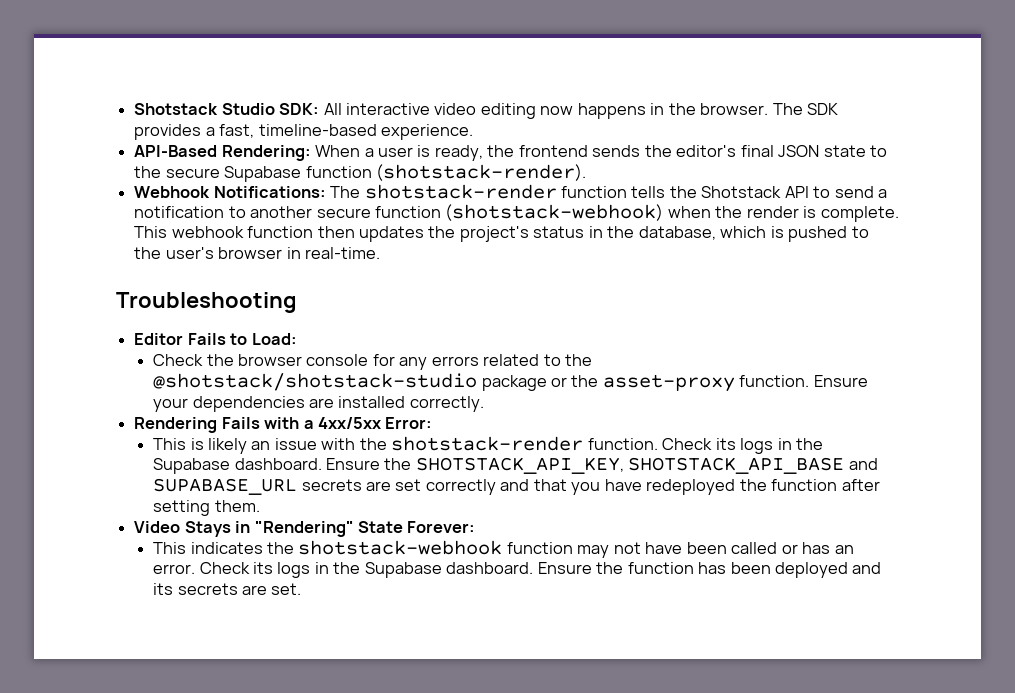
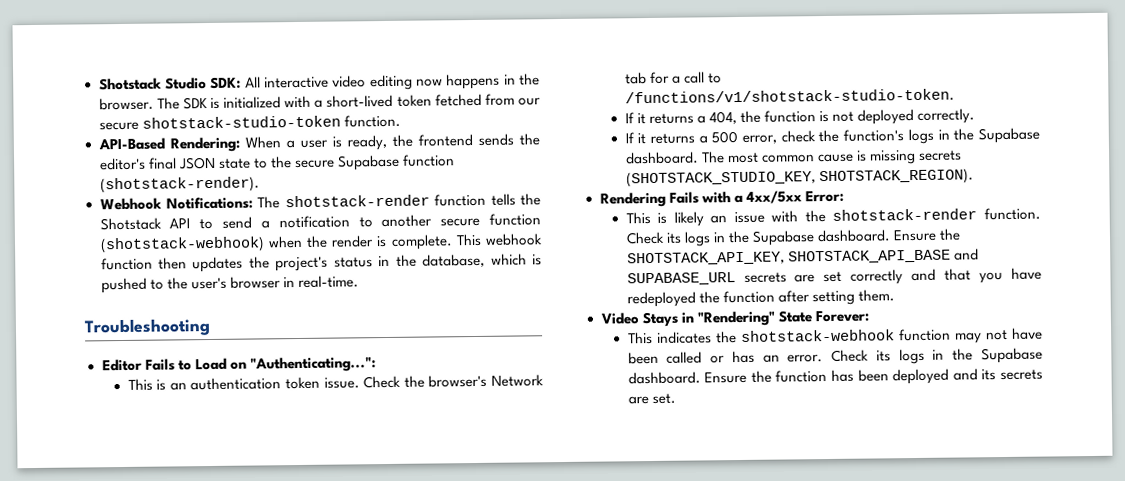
[134,124,473,140] provides a fast, timeline-based experience. -> [209,93,541,109] [98,114,401,131] is initialized with a short-lived token fetched from our secure shotstack-studio-token function.
[251,333,297,345] [153,354,593,370] [153,373,868,392] [153,396,484,412] Load: // Check the browser console for any errors related to the @shotstack/shotstack-studio package or the asset-proxy function. Ensure your dependencies are installed correctly. -> [194,356,376,373] [127,374,544,391] [624,71,722,85] [624,88,955,105] [624,108,976,125] [624,127,1040,145] [625,149,962,165] [625,168,974,188] Load on "Authenticating...": // This is an authentication token issue. Check the browser's Network tab for a call to /functions/v1/shotstack-studio-token. // If it returns a 404, the function is not deployed correctly. // If it returns a 500 error, check the function's logs in the Supabase dashboard. The most common cause is missing secrets (SHOTSTACK_STUDIO_KEY, SHOTSTACK_REGION).

